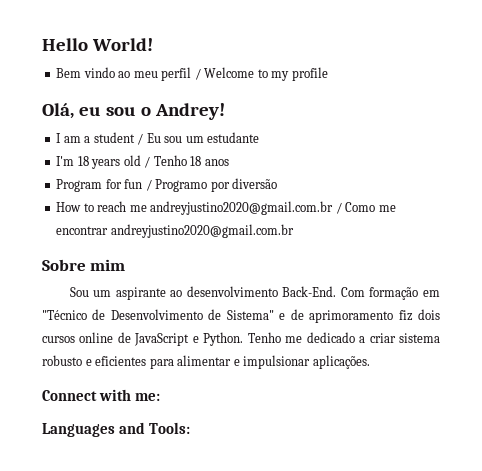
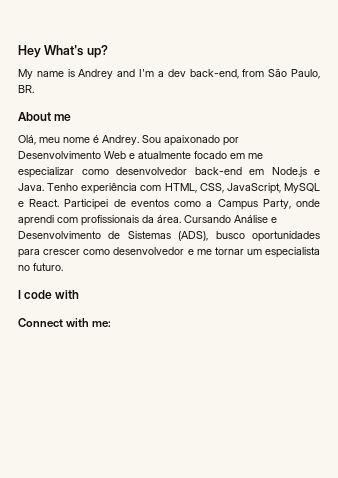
[42,38,153,51] [56,67,328,81] [42,103,225,120] [56,132,260,145] [56,155,229,169] [56,178,278,192] [56,201,396,215] [56,224,294,238] [42,259,126,271] [69,286,441,300] [42,309,440,323] [42,332,440,346] [42,355,370,369] Hello World! // Bem vindo ao meu perfil / Welcome to my profile // Olá, eu sou o Andrey! // I am a student / Eu sou um estudante // I'm 18 years old / Tenho 18 anos // Program for fun / Programo por diversão // How to reach me andreyjustino2020@gmail.com.br / Como me encontrar andreyjustino2020@gmail.com.br // Sobre mim // Sou um aspirante ao desenvolvimento Back-End. Com formação em "Técnico de Desenvolvimento de Sistema" e de aprimoramento fiz dois cursos online de JavaScript e Python. Tenho me dedicado a criar sistema robusto e eficientes para alimentar e impulsionar aplicações. -> [18,45,108,58] [18,68,320,79] [18,85,34,93] [18,112,72,121] [18,135,239,146] [18,151,263,159] [18,167,320,178] [18,183,320,194] [18,199,321,210] [18,215,277,226] [18,231,320,242] [18,247,320,258] [18,263,63,271] [18,290,80,299] Hey What's up? // My name is Andrey and I'm a dev back-end, from São Paulo, BR. // About me // Olá, meu nome é Andrey. Sou apaixonado por Desenvolvimento Web e atualmente focado em me especializar como desenvolvedor back-end em Node.js e Java. Tenho experiência com HTML, CSS, JavaScript, MySQL e React. Participei de eventos como a Campus Party, onde aprendi com profissionais da área. Cursando Análise e Desenvolvimento de Sistemas (ADS), busco oportunidades para crescer como desenvolvedor e me tornar um especialista no futuro. // I code with
[42,422,190,437] // Languages and Tools: -> (112, 324) none

